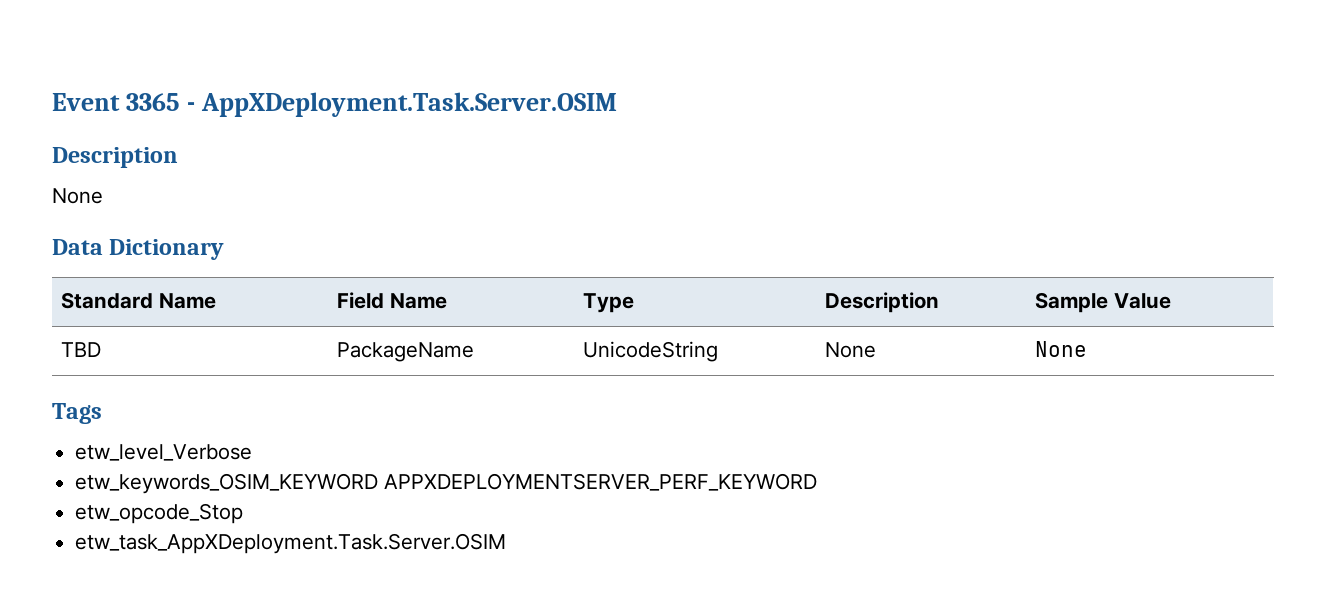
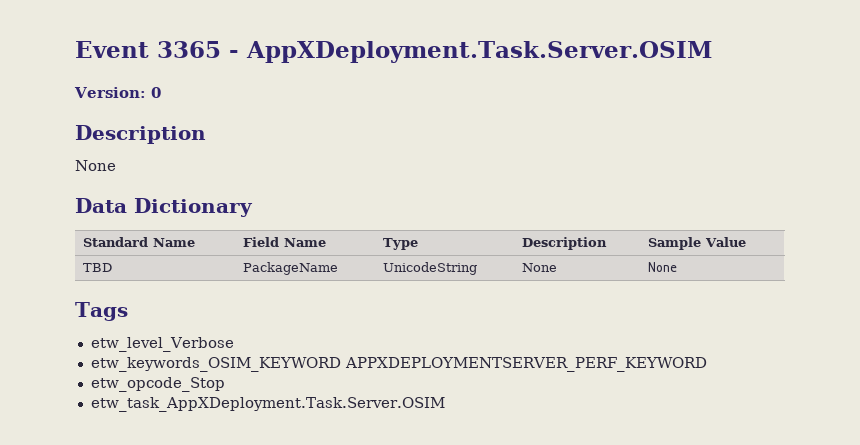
(617, 104) none -> [74,87,161,98] // Version: 0

